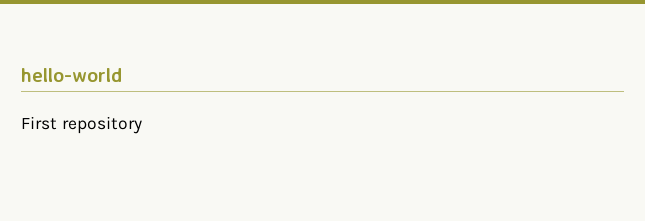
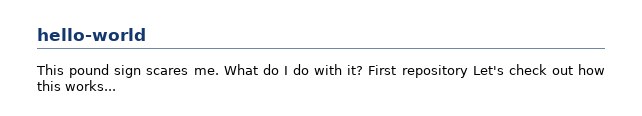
[21,116,142,134] First repository -> [36,64,605,78] [37,80,116,91] This pound sign scares me. What do I do with it? First repository Let's check out how this works...

